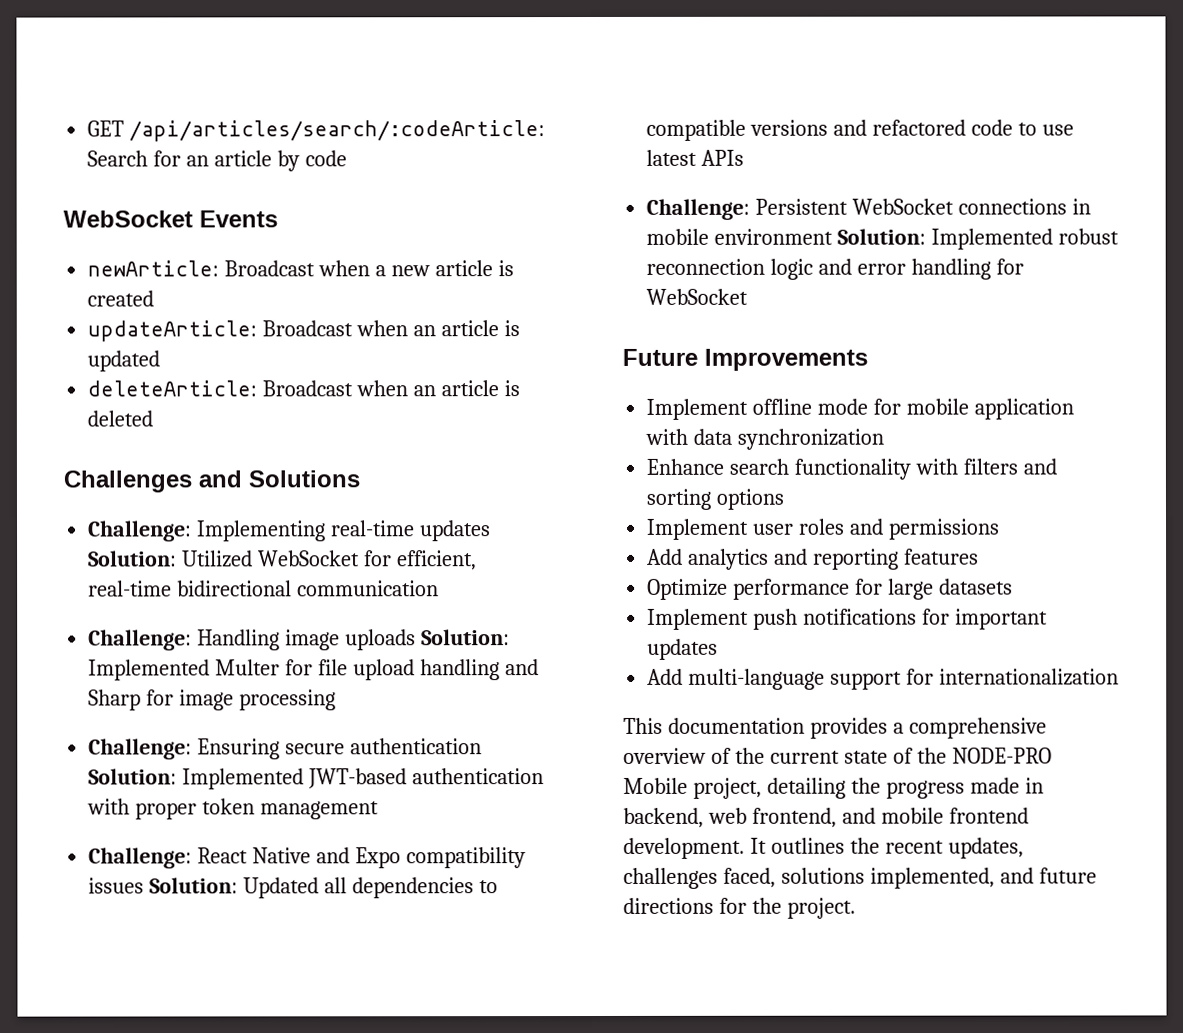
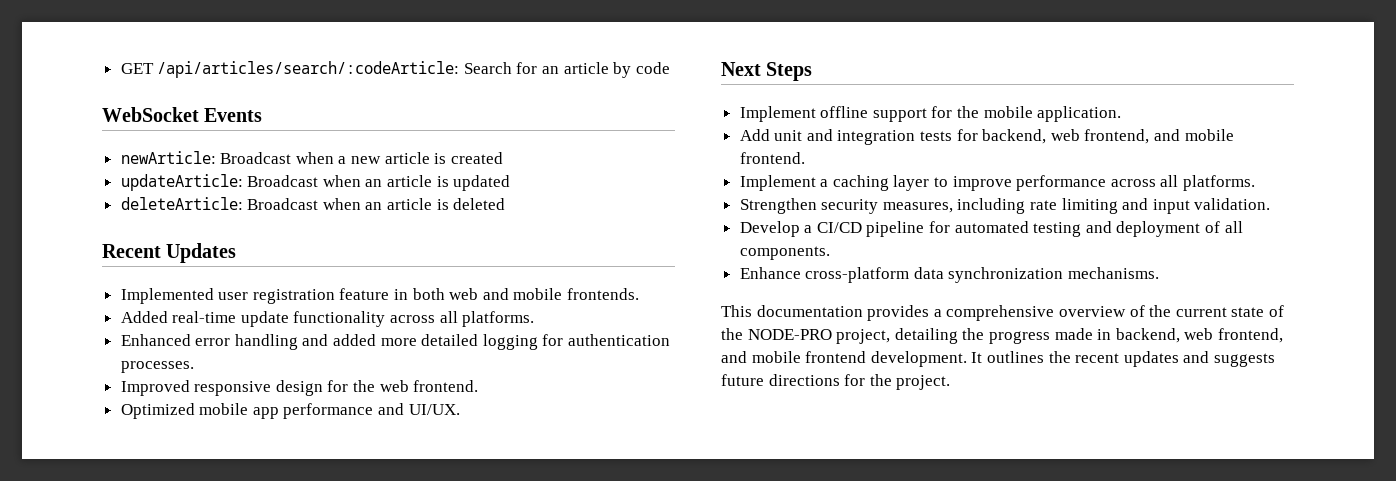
[63,470,360,493] [88,520,492,542] [88,550,477,571] [88,580,440,597] [88,629,510,651] [88,659,539,681] [88,689,337,711] [88,738,483,760] [88,768,545,790] [87,798,380,820] [88,847,526,869] [88,877,498,899] [646,119,1074,141] [646,149,745,166] [646,198,1091,220] [646,228,1119,250] [646,258,1024,280] [646,288,749,305] [622,348,868,371] [646,398,1074,420] [645,428,885,450] [646,458,1057,480] [646,488,785,510] [647,518,1000,540] [647,548,979,570] [647,578,1013,600] [647,608,1048,630] [647,638,719,660] [647,668,1119,690] Challenges and Solutions // Challenge: Implementing real-time updates Solution: Utilized WebSocket for efficient, real-time bidirectional communication // Challenge: Handling image uploads Solution: Implemented Multer for file upload handling and Sharp for image processing // Challenge: Ensuring secure authentication Solution: Implemented JWT-based authentication with proper token management // Challenge: React Native and Expo compatibility issues Solution: Updated all dependencies to compatible versions and refactored code to use latest APIs // Challenge: Persistent WebSocket connections in mobile environment Solution: Implemented robust reconnection logic and error handling for WebSocket // Future Improvements // Implement offline mode for mobile application with data synchronization // Enhance search functionality with filters and sorting options // Implement user roles and permissions // Add analytics and reporting features // Optimize performance for large datasets // Implement push notifications for important updates // Add multi-language support for internationalization -> [102,243,237,263] [120,288,640,304] [120,311,535,327] [120,334,671,350] [120,361,194,373] [120,380,479,396] [120,403,460,419] [721,62,813,81] [739,106,1122,122] [739,129,1234,145] [739,152,805,164] [739,175,1256,191] [739,198,1271,214] [739,221,1243,237] [739,246,830,260] [739,267,1160,283] Recent Updates // Implemented user registration feature in both web and mobile frontends. // Added real-time update functionality across all platforms. // Enhanced error handling and added more detailed logging for authentication processes. // Improved responsive design for the web frontend. // Optimized mobile app performance and UI/UX. // Next Steps // Implement offline support for the mobile application. // Add unit and integration tests for backend, web frontend, and mobile frontend. // Implement a caching layer to improve performance across all platforms. // Strengthen security measures, including rate limiting and input validation. // Develop a CI/CD pipeline for automated testing and deployment of all components. // Enhance cross-platform data synchronization mechanisms.
[623,777,688,794] Mobile -> (832, 334) none
[947,837,1024,859] [623,867,1034,889] updates, challenges faced, solutions implemented, and -> [1123,351,1275,367] updates and suggests

